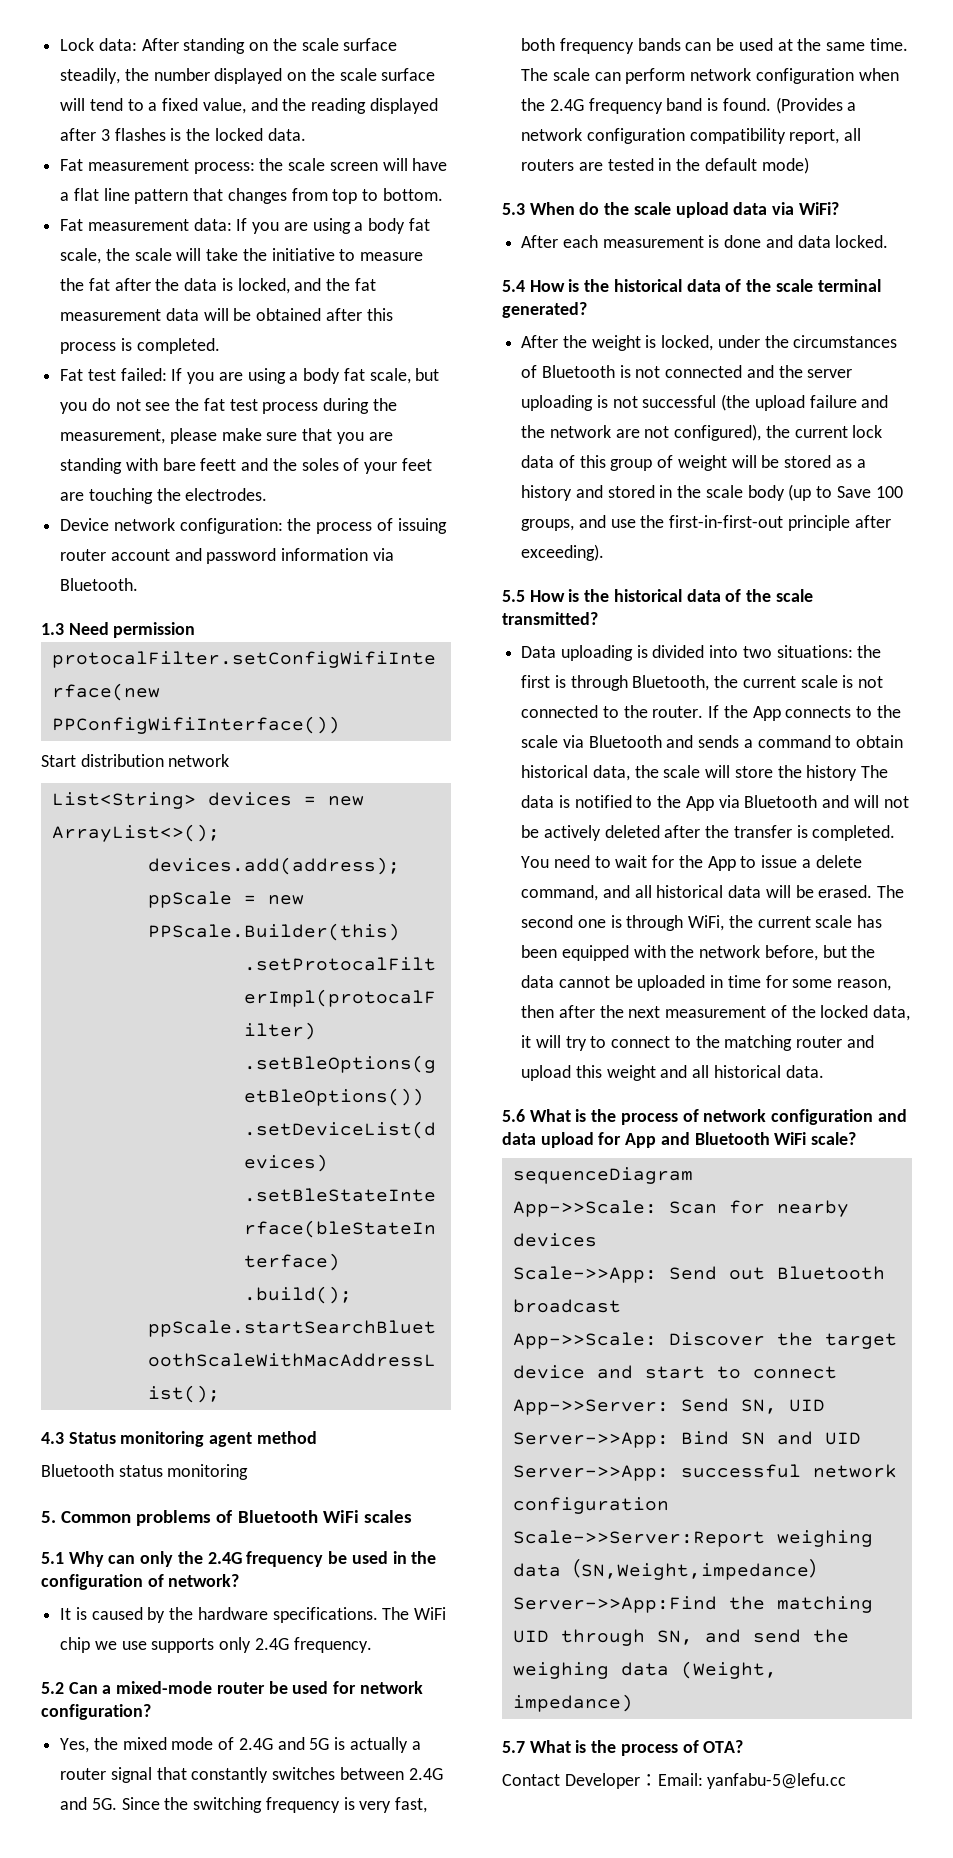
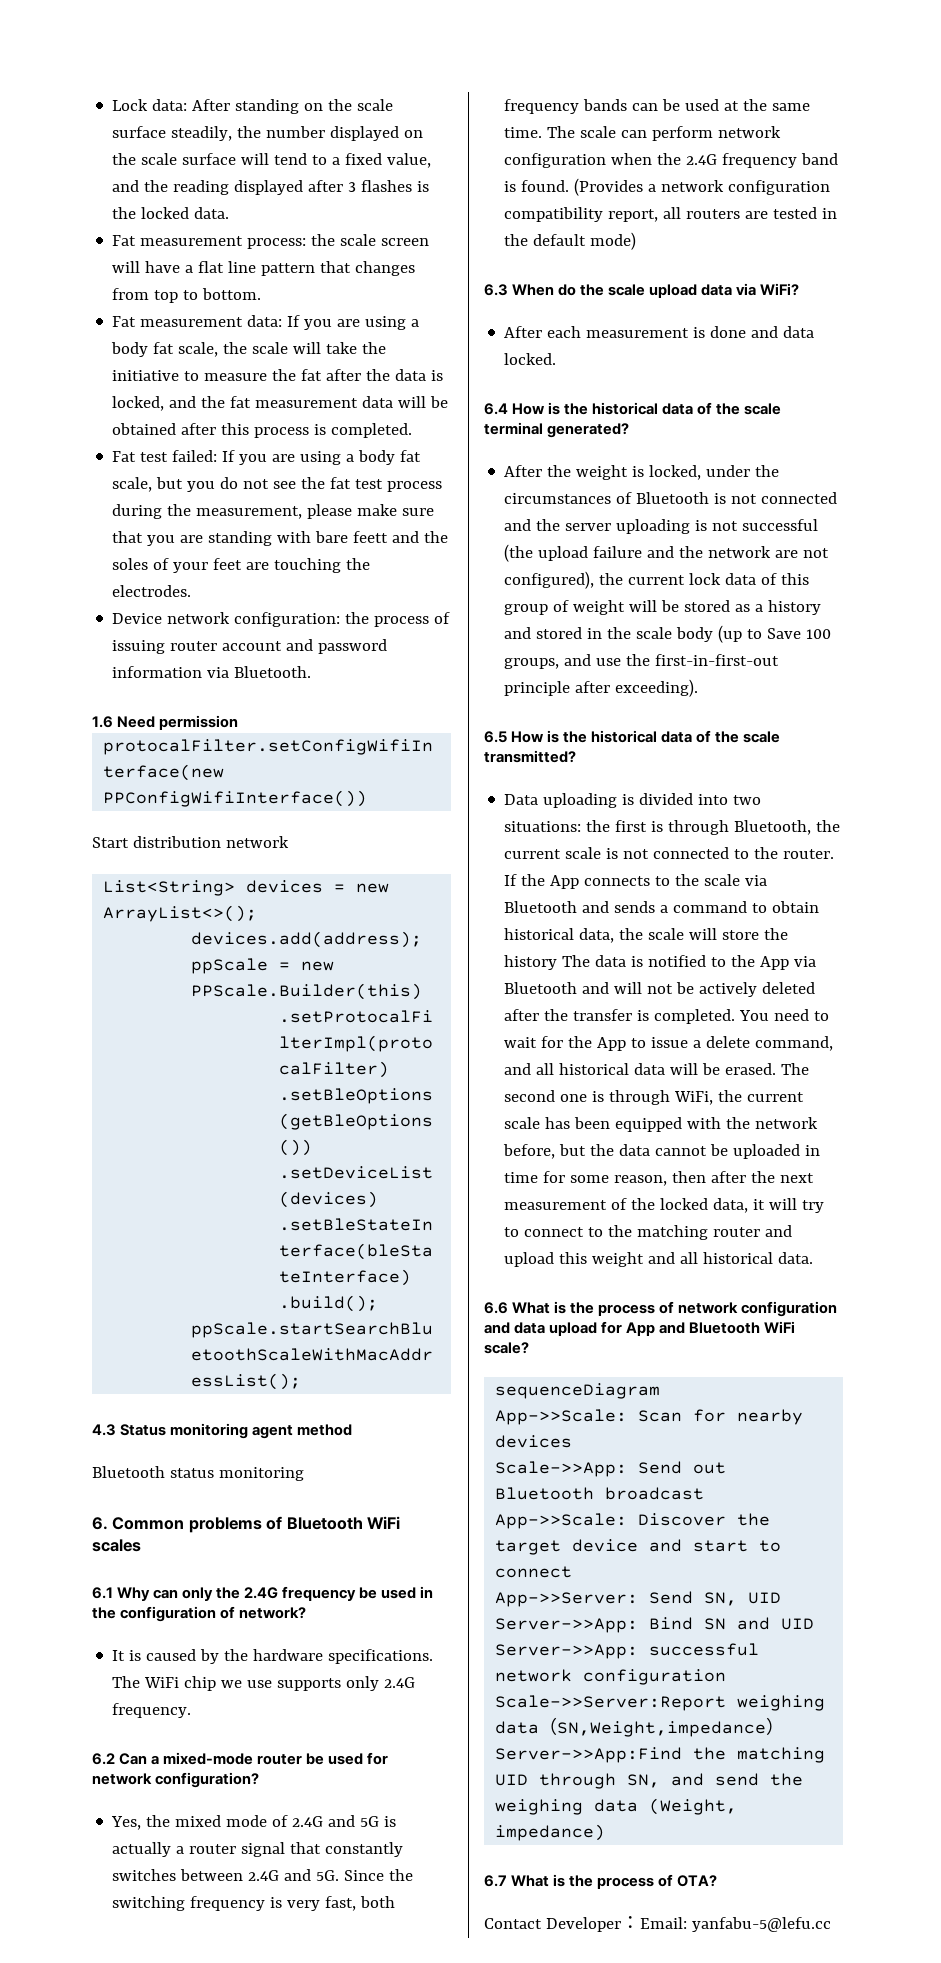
[41,623,64,635] 1.3 -> [92,716,113,728] 1.6
[41,1511,56,1523] 5. -> [92,1517,108,1530] 6.
[41,1552,64,1564] 5.1 -> [92,1587,113,1599] 6.1
[41,1682,64,1694] 5.2 -> [92,1753,115,1765] 6.2
[502,203,525,215] 5.3 -> [484,284,508,296] 6.3
[502,280,525,292] 5.4 -> [484,403,508,415] 6.4
[502,590,525,602] 5.5 -> [484,731,507,743] 6.5
[502,1109,525,1122] 5.6 -> [484,1302,508,1314] 6.6
[502,1741,525,1753] 5.7 -> [484,1875,507,1887] 6.7

